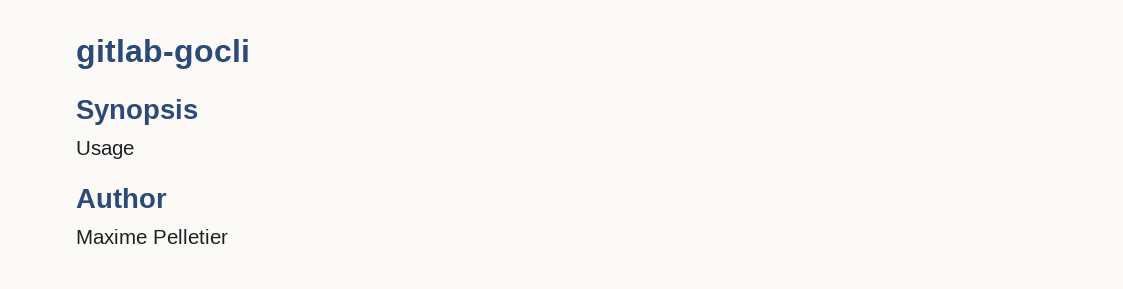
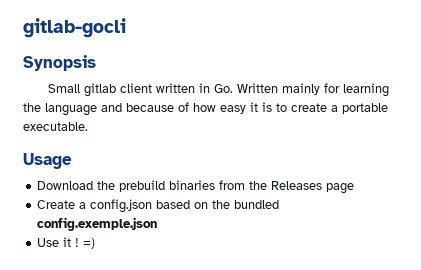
[76,141,134,159] [76,188,167,208] [76,229,228,244] Usage // Author // Maxime Pelletier -> [47,83,389,97] [23,102,388,116] [23,122,88,131] [23,153,72,169] [37,180,355,194] [37,199,280,213] [37,217,158,231] [37,237,96,249] Small gitlab client written in Go. Written mainly for learning the language and because of how easy it is to create a portable executable. // Usage // Download the prebuild binaries from the Releases page // Create a config.json based on the bundled config.exemple.json // Use it ! =)

